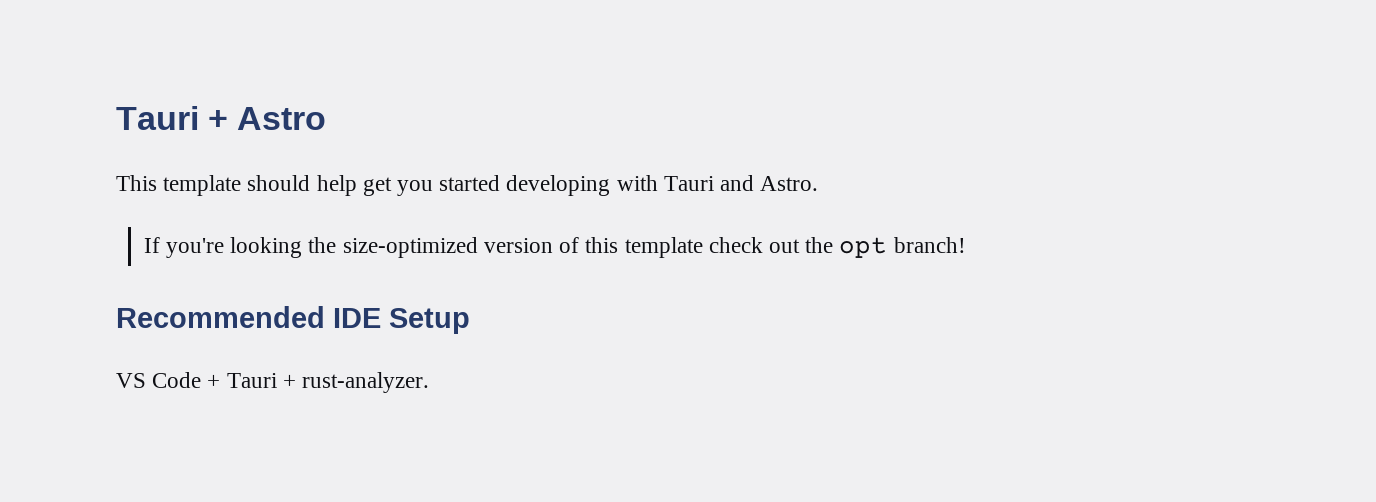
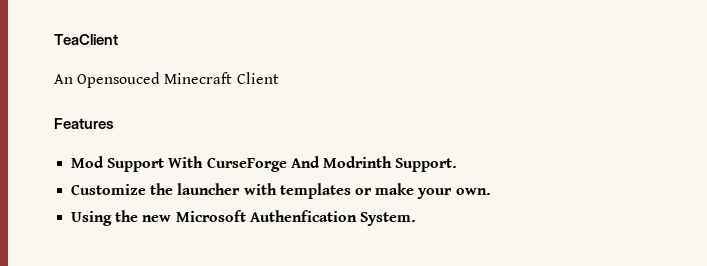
[116,106,327,130] [116,175,819,196] [143,237,966,258] [116,306,470,334] [116,372,430,393] Tauri + Astro // This template should help get you started developing with Tauri and Astro. // If you're looking the size-optimized version of this template check out the opt branch! // Recommended IDE Setup // VS Code + Tauri + rust-analyzer. -> [54,34,118,45] [54,72,279,88] [54,118,114,129] [71,156,458,172] [71,183,491,199] [71,210,416,226] TeaClient // An Opensouced Minecraft Client // Features // Mod Support With CurseForge And Modrinth Support. // Customize the launcher with templates or make your own. // Using the new Microsoft Authenfication System.

